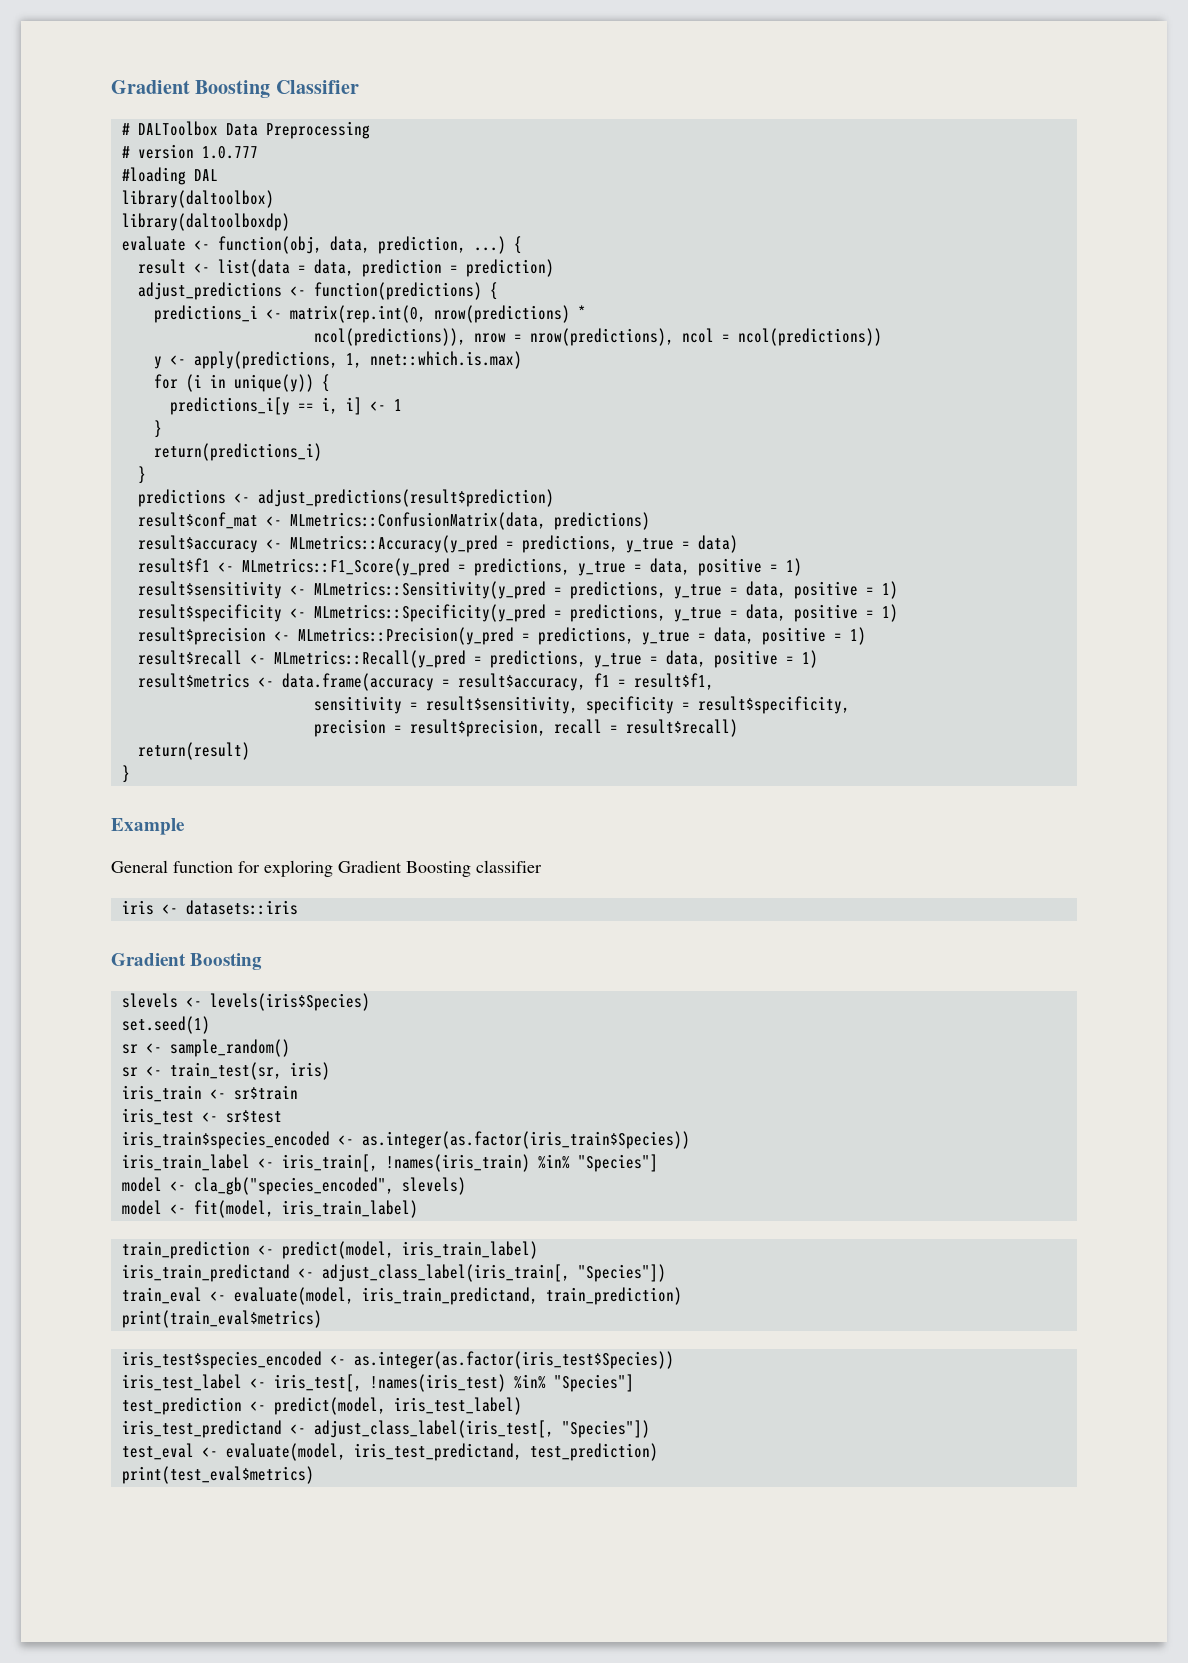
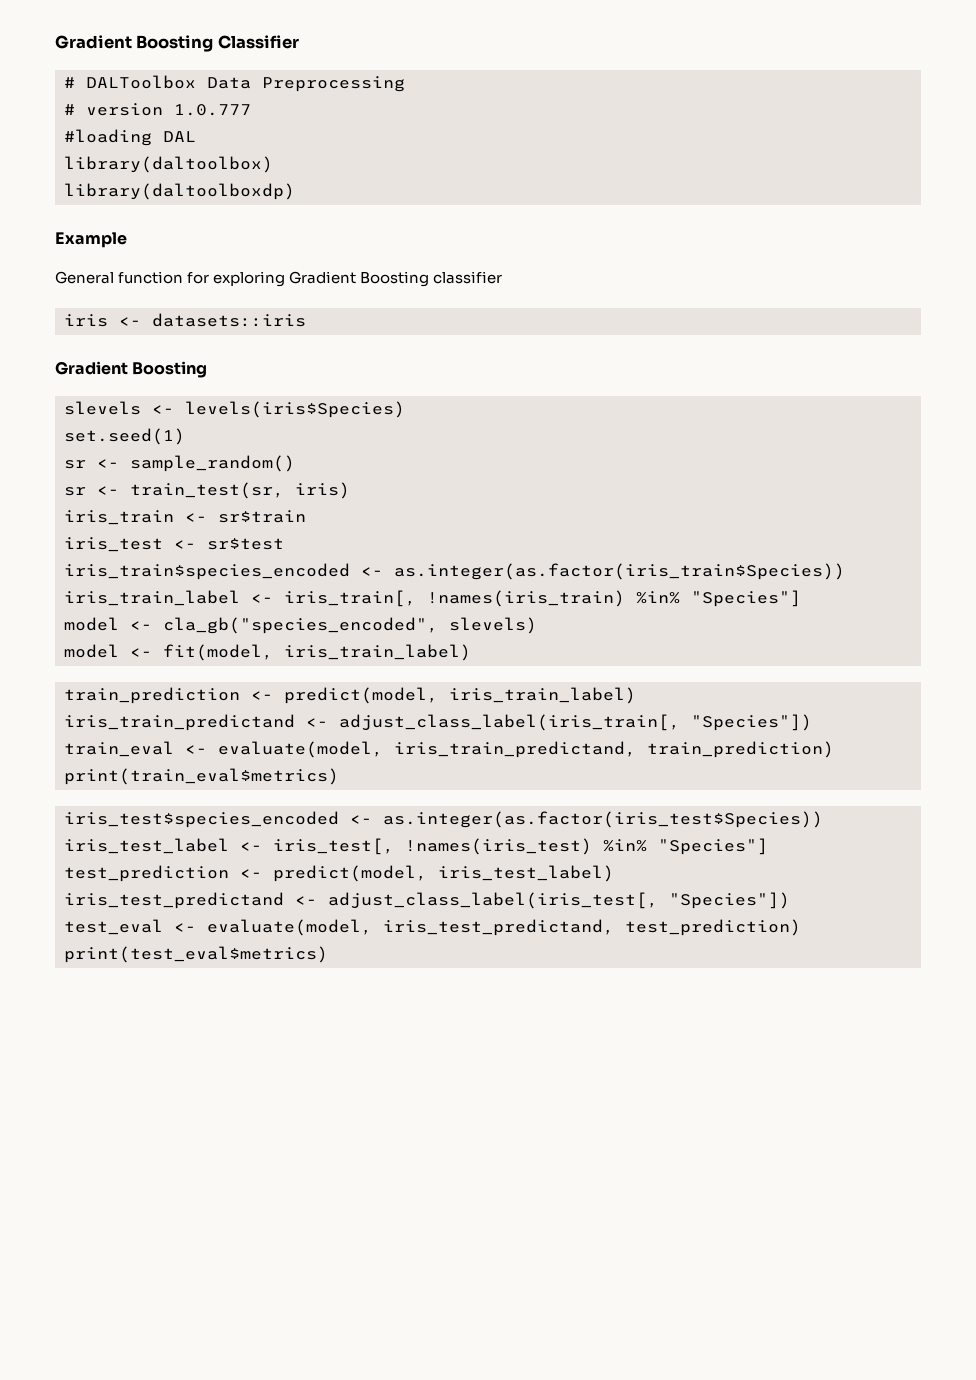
[121,236,522,254] [137,259,554,277] [137,282,498,300] [153,305,586,323] [313,328,882,346] [153,351,522,369] [153,374,330,392] [169,397,402,415] [153,420,162,438] [153,443,322,461] [137,466,146,484] [137,489,554,507] [137,512,650,530] [137,535,738,553] [137,558,802,576] [137,581,898,599] [137,604,898,622] [137,627,866,645] [137,650,818,668] [137,673,714,691] [313,696,850,714] [313,719,738,737] [137,742,250,760] [121,765,130,783] // evaluate <- function(obj, data, prediction, ...) { // result <- list(data = data, prediction = prediction) // adjust_predictions <- function(predictions) { // predictions_i <- matrix(rep.int(0, nrow(predictions) * // ncol(predictions)), nrow = nrow(predictions), ncol = ncol(predictions)) // y <- apply(predictions, 1, nnet::which.is.max) // for (i in unique(y)) { // predictions_i[y == i, i] <- 1 // } // return(predictions_i) // } // predictions <- adjust_predictions(result$prediction) // result$conf_mat <- MLmetrics::ConfusionMatrix(data, predictions) // result$accuracy <- MLmetrics::Accuracy(y_pred = predictions, y_true = data) // result$f1 <- MLmetrics::F1_Score(y_pred = predictions, y_true = data, positive = 1) // result$sensitivity <- MLmetrics::Sensitivity(y_pred = predictions, y_true = data, positive = 1) // result$specificity <- MLmetrics::Specificity(y_pred = predictions, y_true = data, positive = 1) // result$precision <- MLmetrics::Precision(y_pred = predictions, y_true = data, positive = 1) // result$recall <- MLmetrics::Recall(y_pred = predictions, y_true = data, positive = 1) // result$metrics <- data.frame(accuracy = result$accuracy, f1 = result$f1, // sensitivity = result$sensitivity, specificity = result$specificity, // precision = result$precision, recall = result$recall) // return(result) // } -> (295, 191) none

